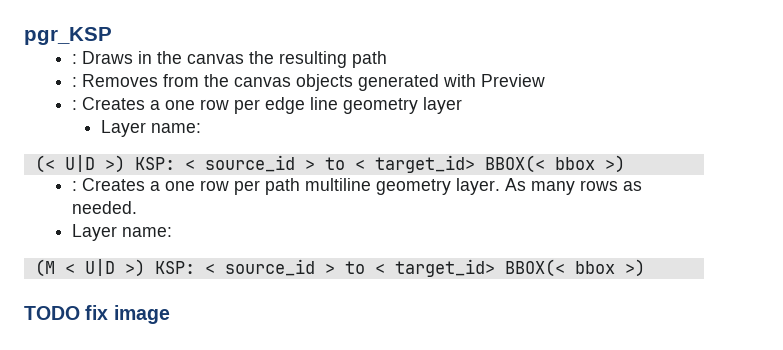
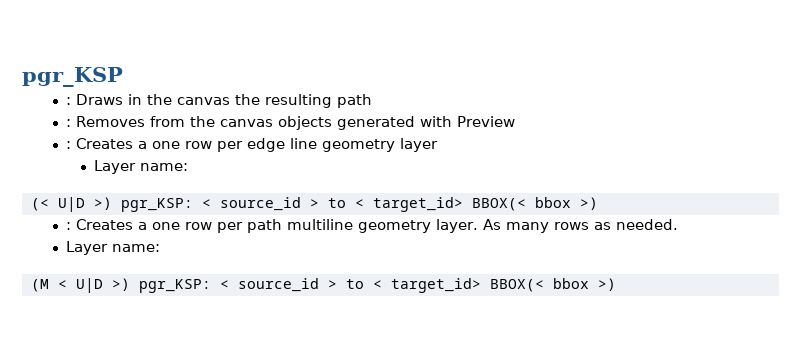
[134,157,175,170] KSP: -> [120,198,193,212] pgr_KSP:
[154,259,645,277] [24,305,170,324] KSP: < source_id > to < target_id> BBOX(< bbox >) // TODO fix image -> [138,278,616,293] pgr_KSP: < source_id > to < target_id> BBOX(< bbox >)

